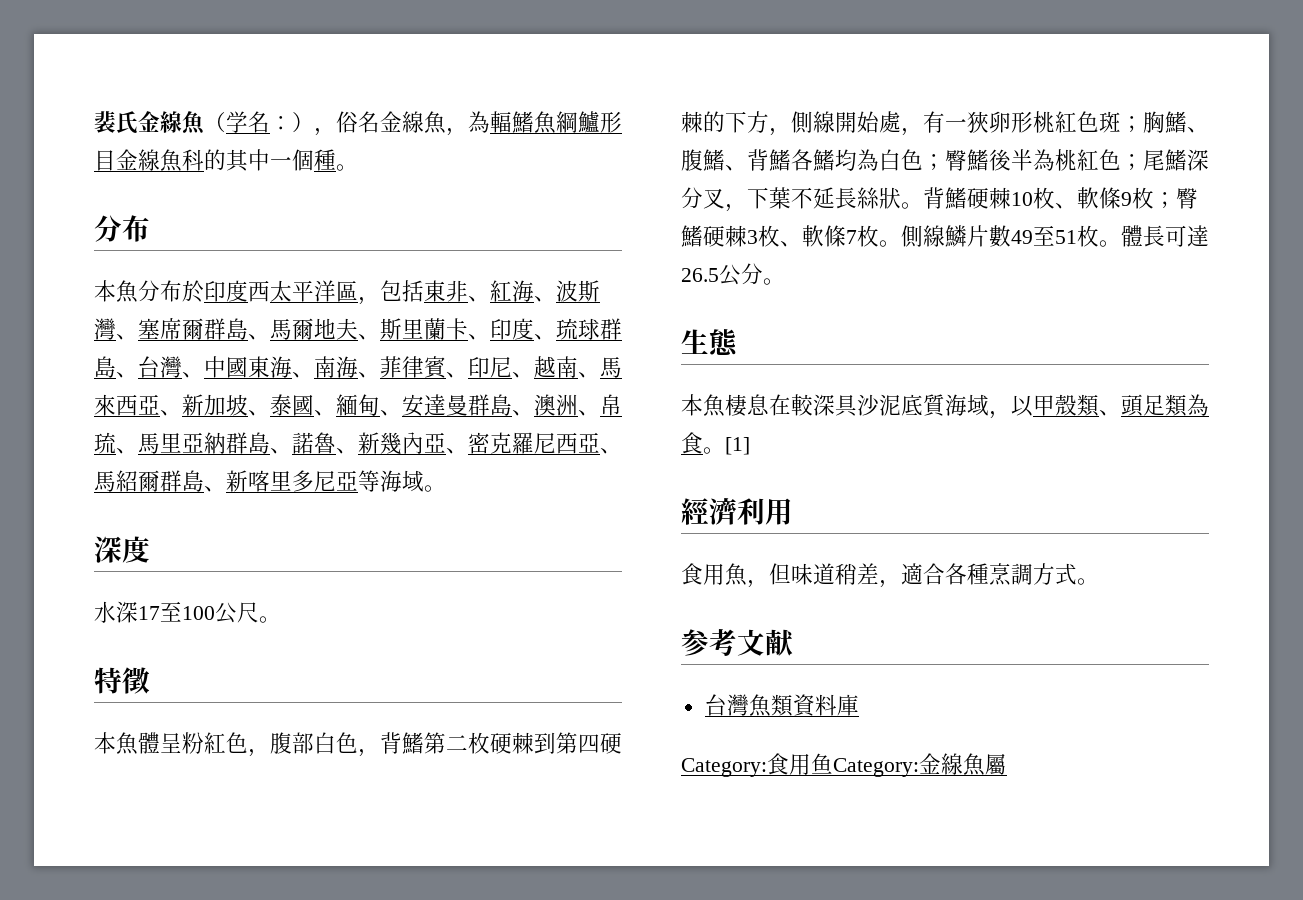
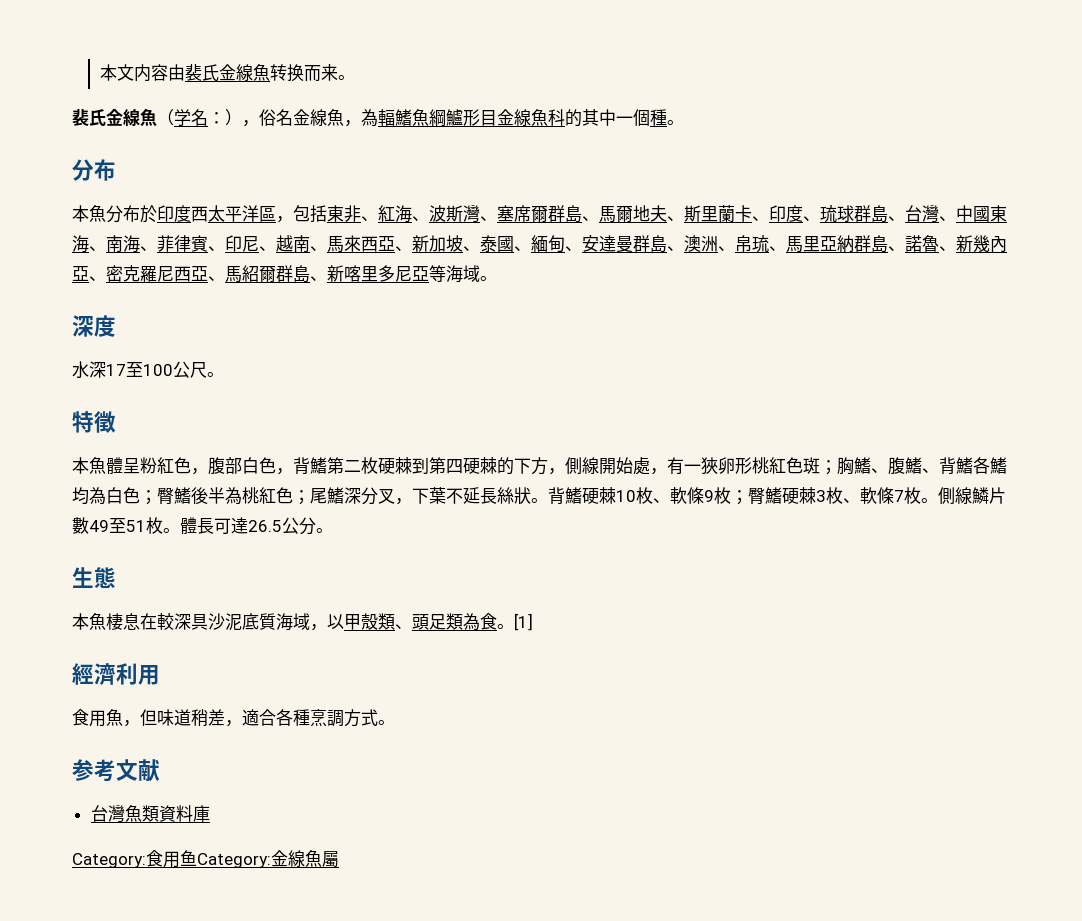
(94, 122) none -> [99,64,355,82] 本文内容由裴氏金線魚转换而来。 //

